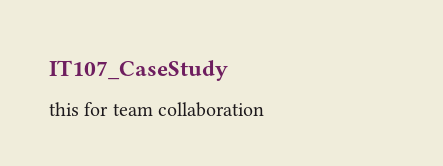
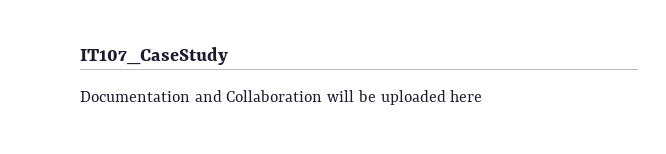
[49,102,265,117] this for team collaboration -> [80,90,483,105] Documentation and Collaboration will be uploaded here

